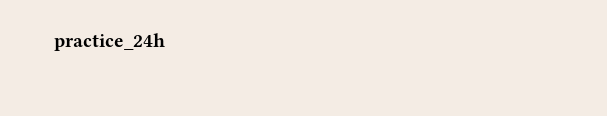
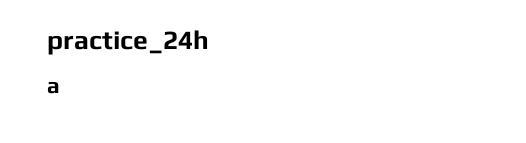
(165, 42) none -> [47,81,60,94] // a

